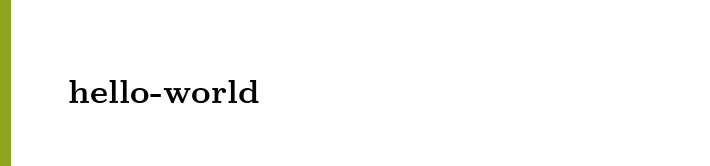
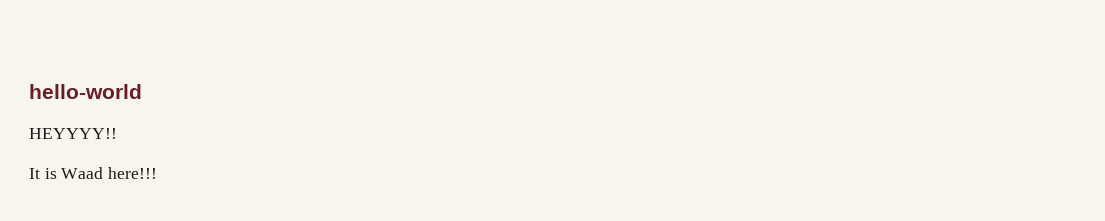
(260, 92) none -> [29,128,117,139] [29,167,158,179] // HEYYYY!! // It is Waad here!!!

